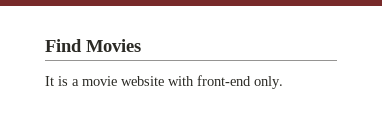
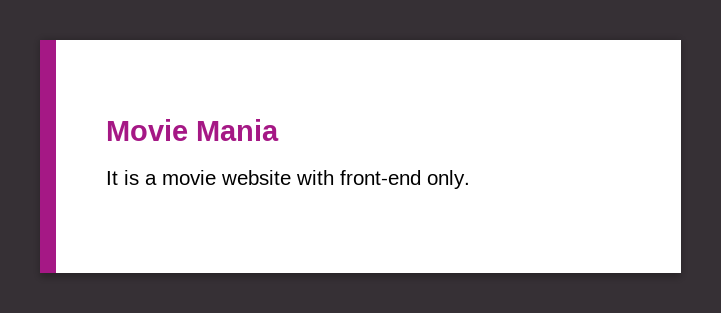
[45,39,141,52] Find Movies -> [106,119,279,141] Movie Mania

